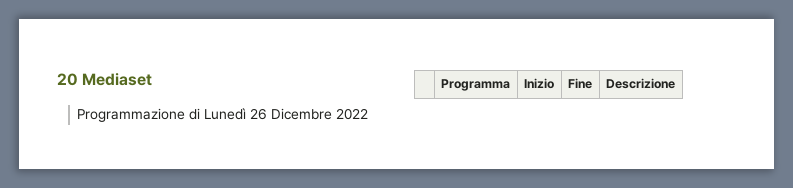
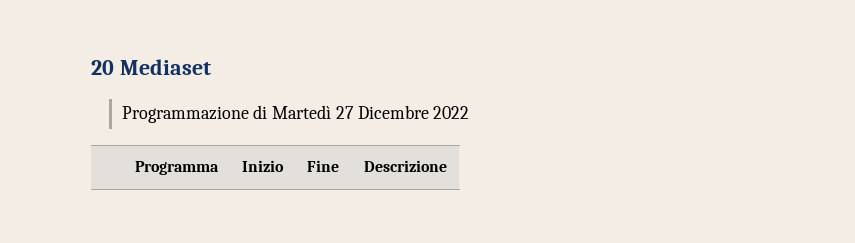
[204,108,268,120] Lunedì 26 -> [272,105,354,119] Martedì 27

